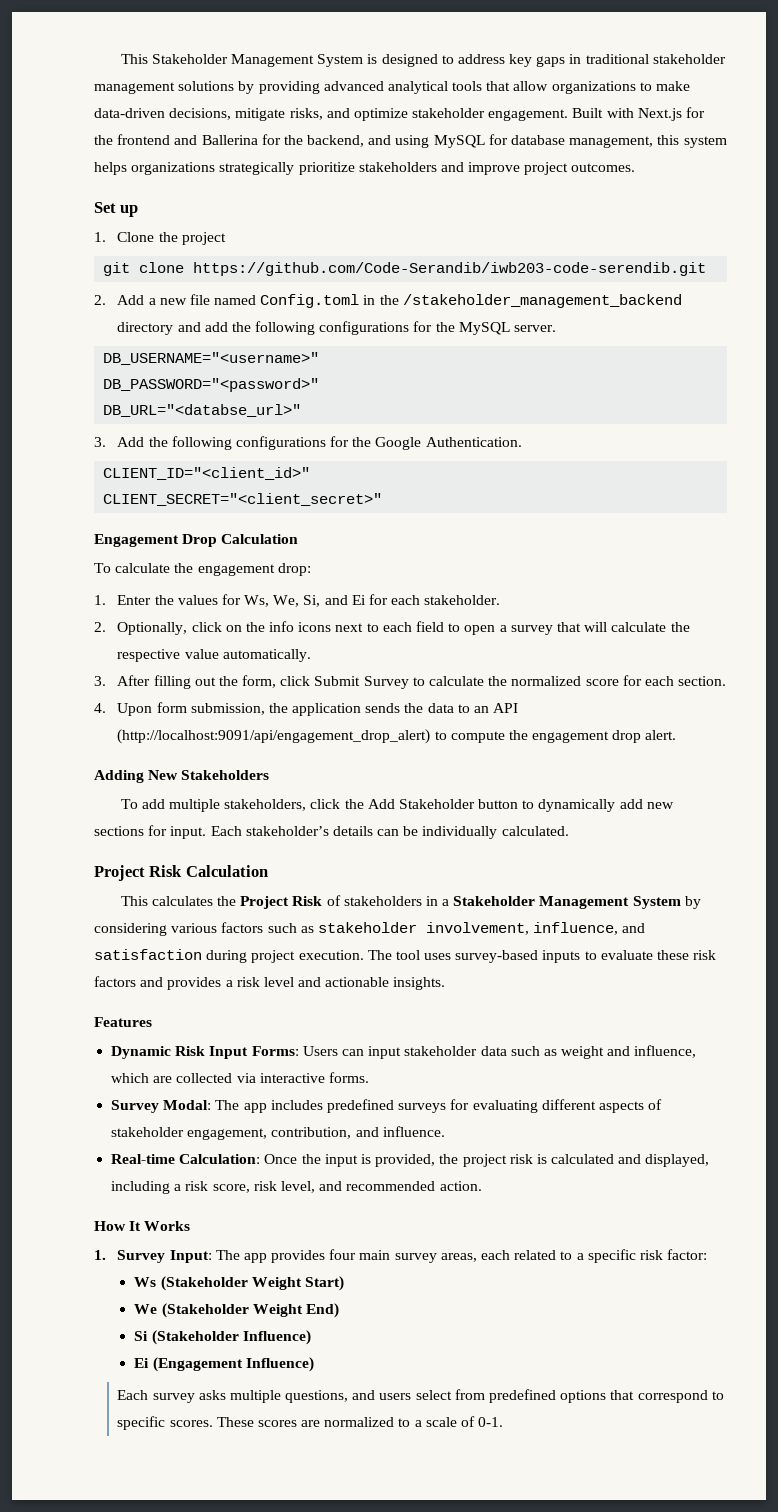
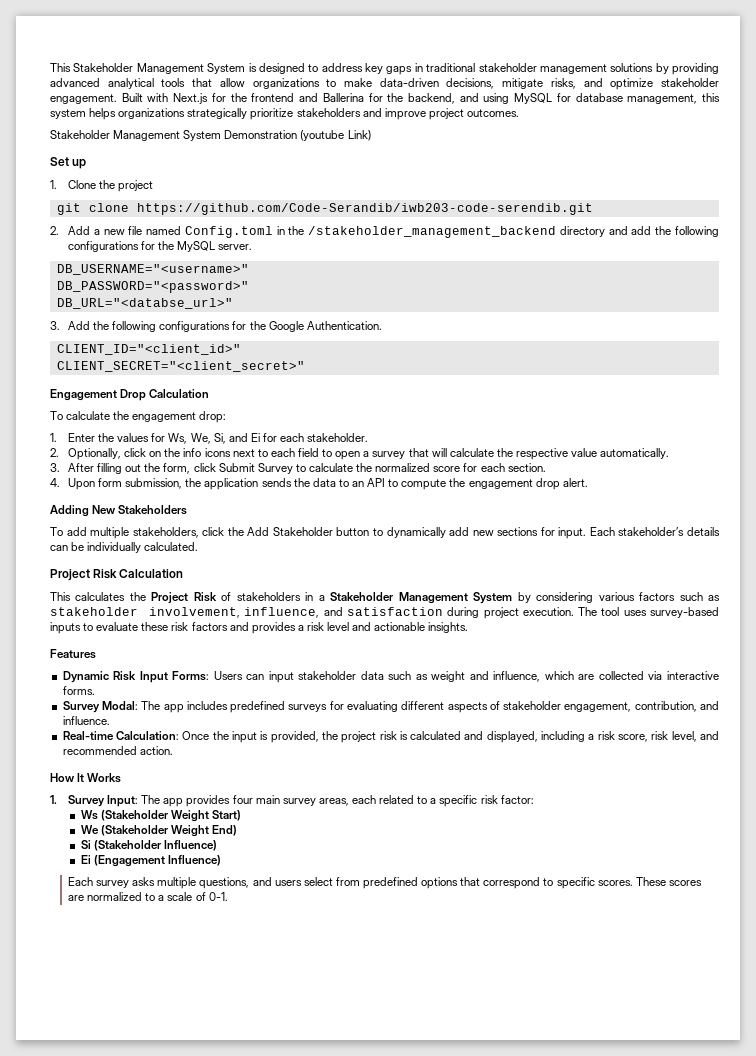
(636, 167) none -> [50,130,371,141] // Stakeholder Management System Demonstration (youtube Link)
[117,729,431,744] (http://localhost:9091/api/engagement_drop_alert) -> (386, 482) none

